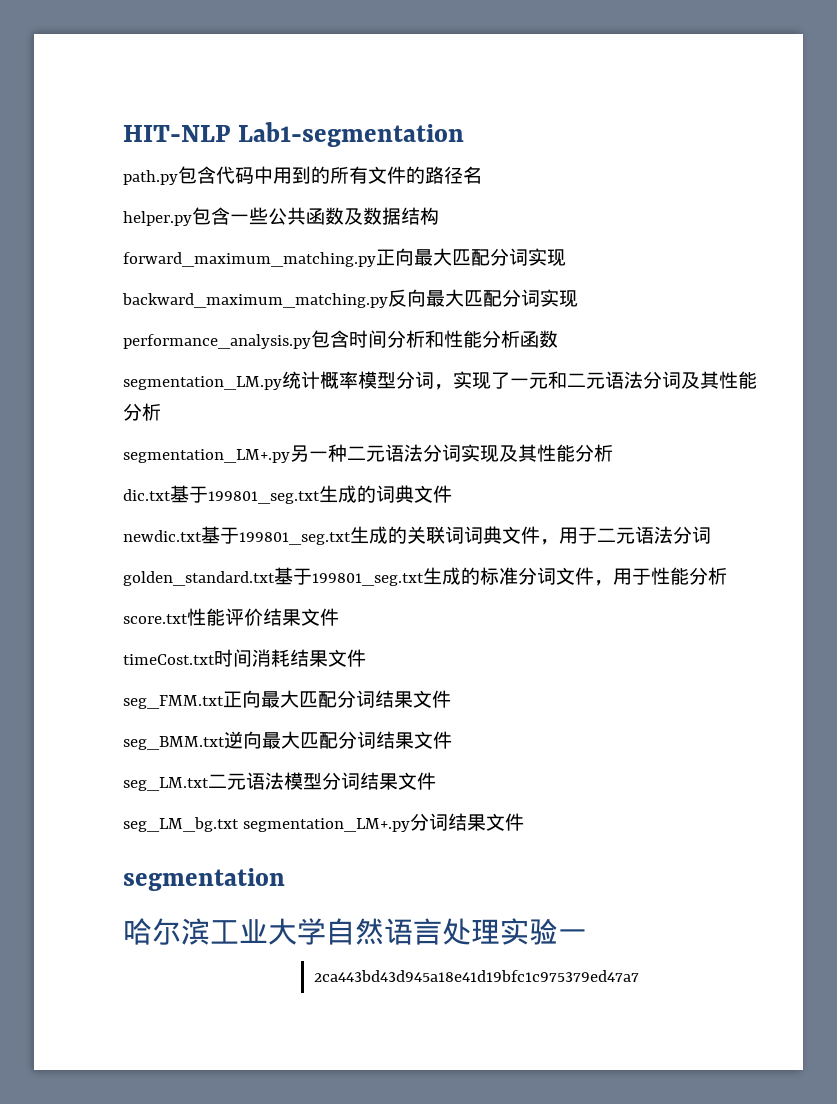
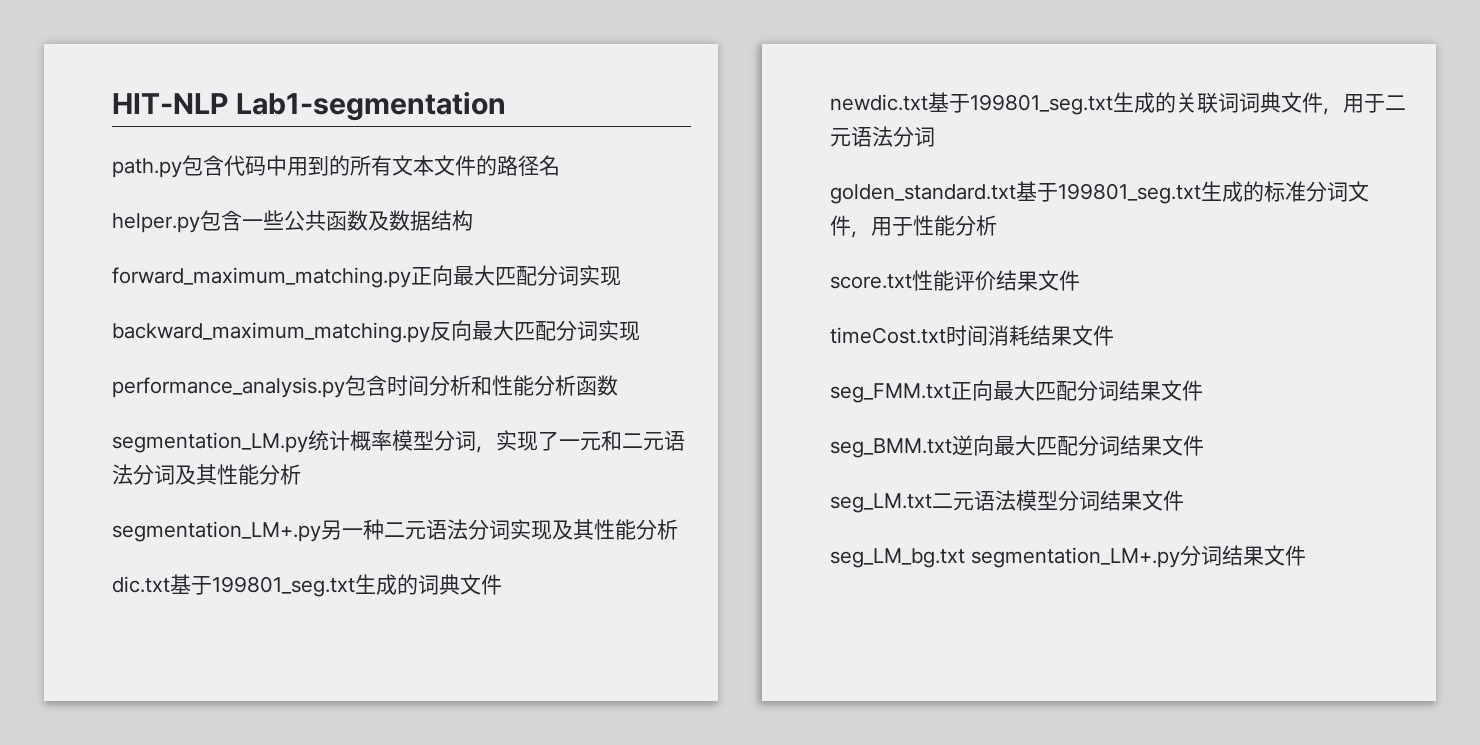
(387, 175) none -> [413,155,455,176] 本文
[123,868,285,891] [123,918,587,945] [313,970,639,982] // segmentation // 哈尔滨工业大学自然语言处理实验一 // 2ca443bd43d945a18e41d19bfc1c975379ed47a7 -> (1306, 555) none

